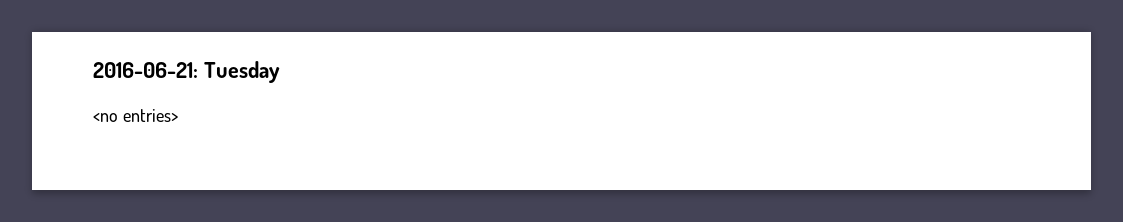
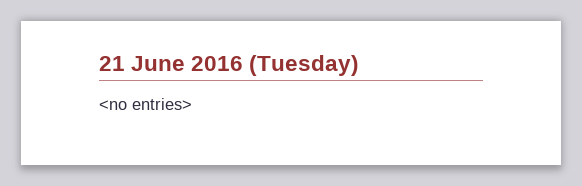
[93,61,280,83] 2016-06-21: Tuesday -> [99,55,360,76] 21 June 2016 (Tuesday)

